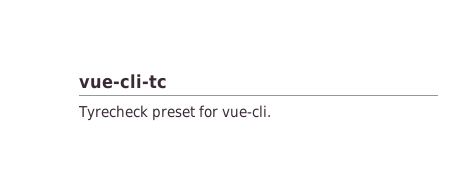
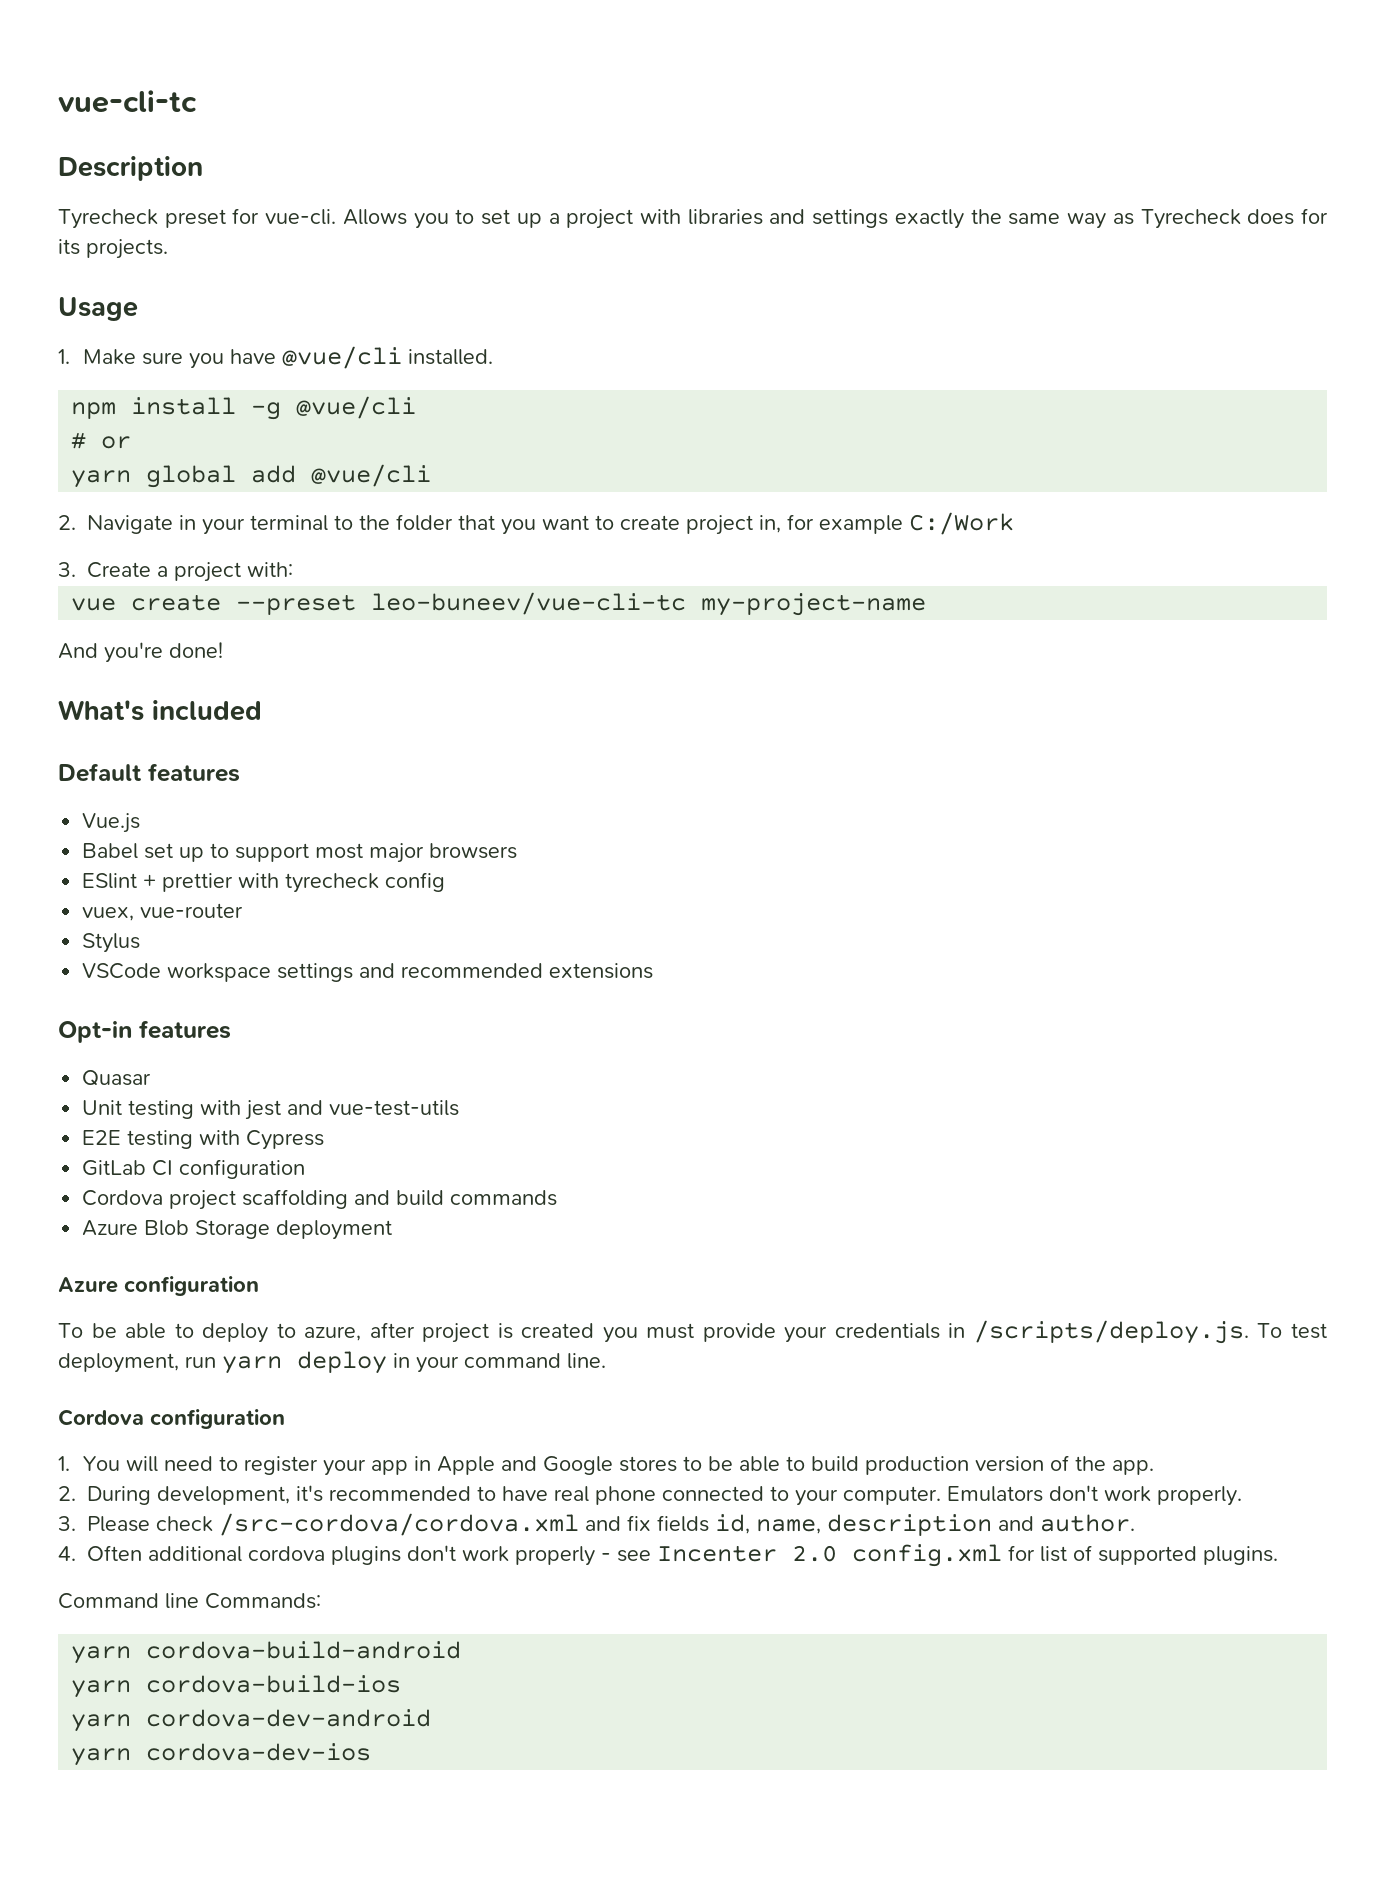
(167, 81) none -> [58,156,203,181] // Description
(272, 111) none -> [342,208,1329,229] [58,239,168,259] [58,297,138,321] [58,346,494,369] [71,396,417,420] [71,432,132,449] [71,464,432,488] [58,512,1014,535] [58,562,293,582] [71,592,927,616] [58,642,223,663] [58,700,262,721] [58,763,240,782] [82,813,141,833] [82,843,518,863] [82,872,446,893] [82,903,244,921] [82,933,141,953] [82,963,654,982] [58,1020,231,1043] [82,1070,152,1086] [82,1100,460,1120] [82,1130,325,1150] [82,1159,306,1179] [82,1189,558,1210] [82,1220,393,1240] [58,1276,259,1296] [58,1320,1327,1344] [58,1351,606,1374] [58,1409,285,1429] [58,1455,1155,1476] [58,1485,1242,1506] [58,1513,1135,1536] [58,1544,1278,1567] [58,1593,321,1609] [71,1641,462,1664] [71,1675,402,1698] [71,1709,432,1732] [71,1743,372,1766] Allows you to set up a project with libraries and settings exactly the same way as Tyrecheck does for its projects. // Usage // 1. Make sure you have @vue/cli installed. // npm install -g @vue/cli // # or // yarn global add @vue/cli // 2. Navigate in your terminal to the folder that you want to create project in, for example C:/Work // 3. Create a project with: // vue create --preset leo-buneev/vue-cli-tc my-project-name // And you're done! // What's included // Default features // Vue.js // Babel set up to support most major browsers // ESlint + prettier with tyrecheck config // vuex, vue-router // Stylus // VSCode workspace settings and recommended extensions // Opt-in features // Quasar // Unit testing with jest and vue-test-utils // E2E testing with Cypress // GitLab CI configuration // Cordova project scaffolding and build commands // Azure Blob Storage deployment // Azure configuration // To be able to deploy to azure, after project is created you must provide your credentials in /scripts/deploy.js. To test deployment, run yarn deploy in your command line. // Cordova configuration // 1. You will need to register your app in Apple and Google stores to be able to build production version of the app. // 2. During development, it's recommended to have real phone connected to your computer. Emulators don't work properly. // 3. Please check /src-cordova/cordova.xml and fix fields id, name, description and author. // 4. Often additional cordova plugins don't work properly - see Incenter 2.0 config.xml for list of supported plugins. // Command line Commands: // yarn cordova-build-android // yarn cordova-build-ios // yarn cordova-dev-android // yarn cordova-dev-ios

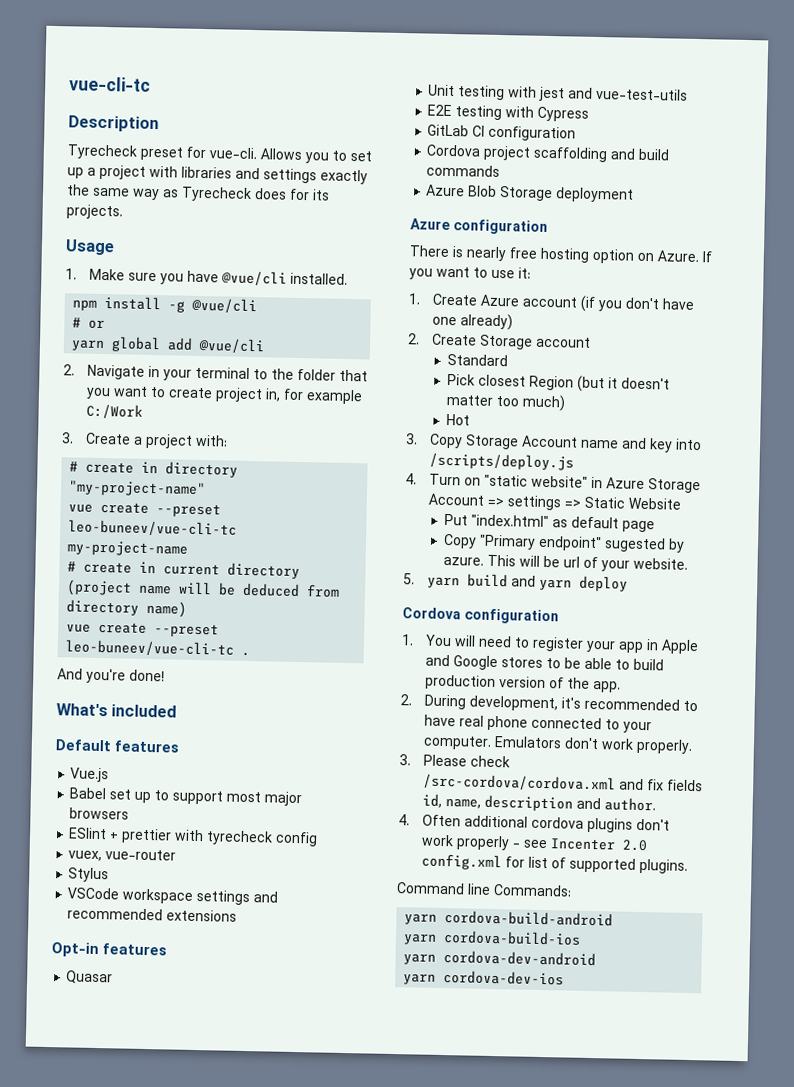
(293, 569) none -> [69,461,239,478] [68,480,207,498] // # create in directory "my-project-name"
(927, 604) none -> [67,561,301,580] [66,579,341,598] [66,599,188,618] [66,621,220,638] [65,639,251,657] // # create in current directory (project name will be deduced from directory name) // vue create --preset leo-buneev/vue-cli-tc .
[58,1320,1327,1344] [58,1351,606,1374] To be able to deploy to azure, after project is created you must provide your credentials in /scripts/deploy.js. To test deployment, run yarn deploy in your command line. -> [409,245,712,264] [409,266,531,280] [408,293,696,312] [432,313,514,331] [408,333,592,350] [446,353,508,367] [446,373,670,393] [445,394,566,412] [445,413,470,426] [406,433,703,453] [429,452,575,471] [405,473,702,494] [428,493,682,511] [443,513,655,533] [442,533,685,553] [442,554,688,572] [403,573,629,592] There is nearly free hosting option on Azure. If you want to use it: // 1. Create Azure account (if you don't have one already) // 2. Create Storage account // Standard // Pick closest Region (but it doesn't matter too much) // Hot // 3. Copy Storage Account name and key into /scripts/deploy.js // 4. Turn on "static website" in Azure Storage Account => settings => Static Website // Put "index.html" as default page // Copy "Primary endpoint" sugested by azure. This will be url of your website. // 5. yarn build and yarn deploy

